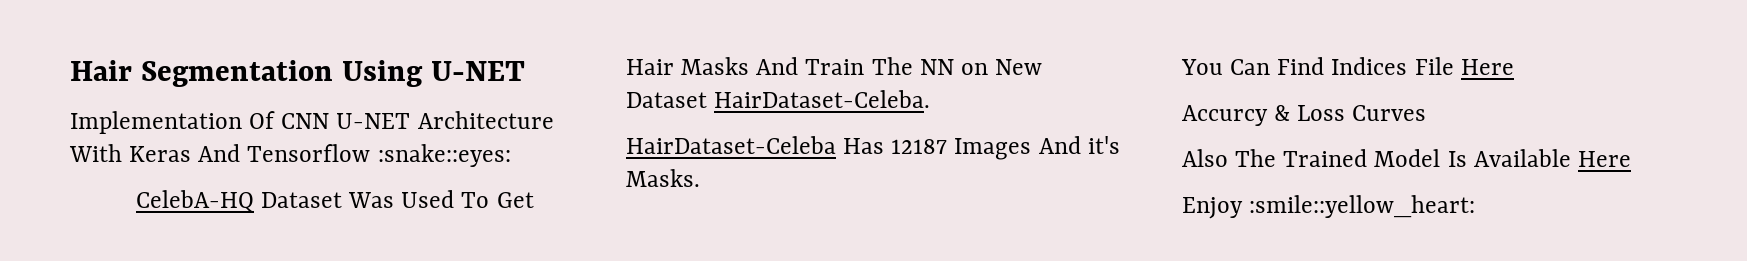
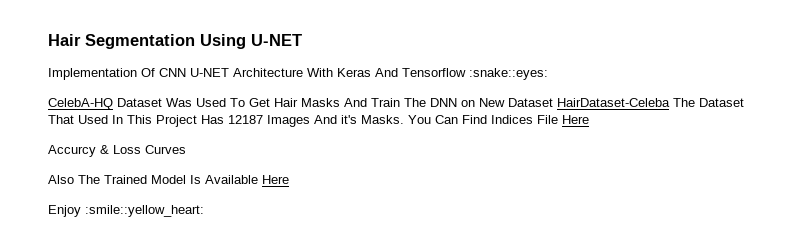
[919,59,954,75] NN -> [430,98,457,107] DNN
[714,90,931,108] [626,136,836,154] HairDataset-Celeba. // HairDataset-Celeba -> [557,98,744,107] [48,115,197,127] HairDataset-Celeba The Dataset That Used In This Project
(700, 178) // -> (404, 119) none

